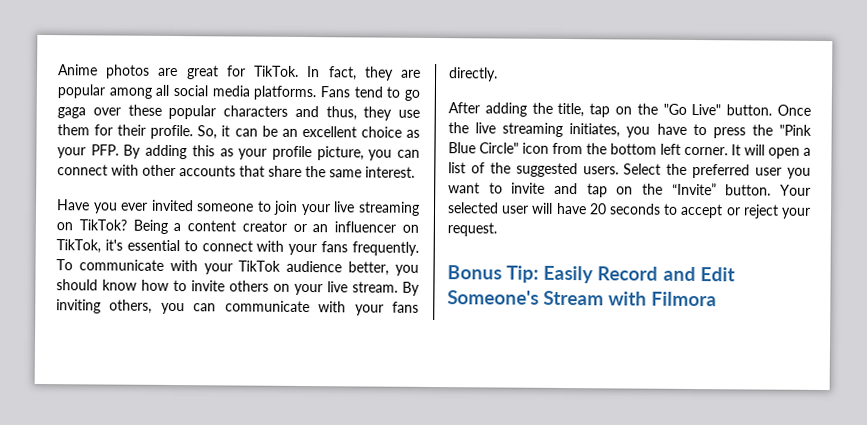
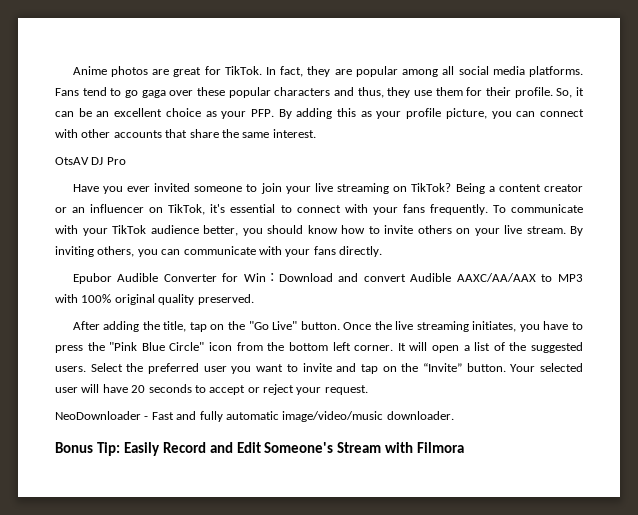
(415, 172) none -> [55,157,126,165] // OtsAV DJ Pro
(498, 74) none -> [72,273,583,284] [55,294,254,305] // Epubor Audible Converter for Win：Download and convert Audible AAXC/AA/AAX to MP3 with 100% original quality preserved.
(497, 229) none -> [55,411,454,422] // NeoDownloader - Fast and fully automatic image/video/music downloader.

